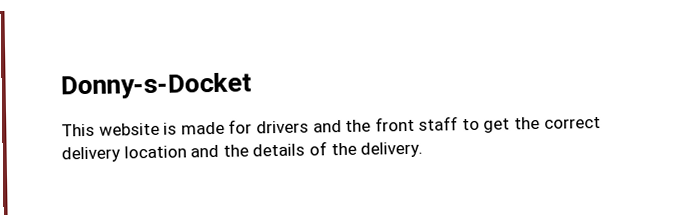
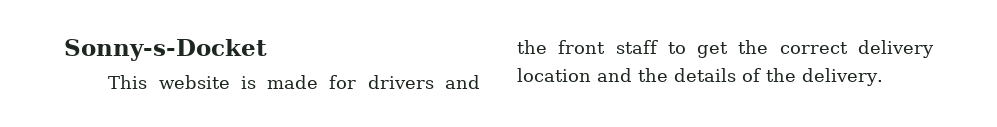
[60,72,252,100] Donny-s-Docket -> [64,39,267,61] Sonny-s-Docket

